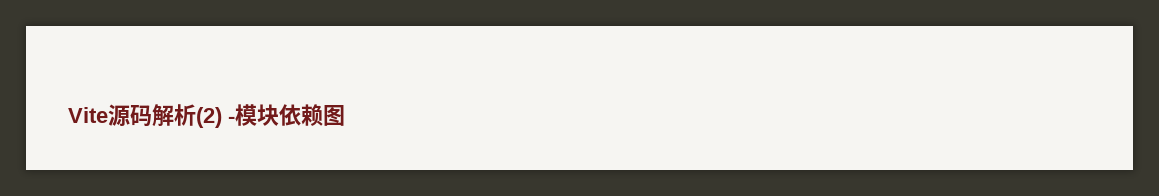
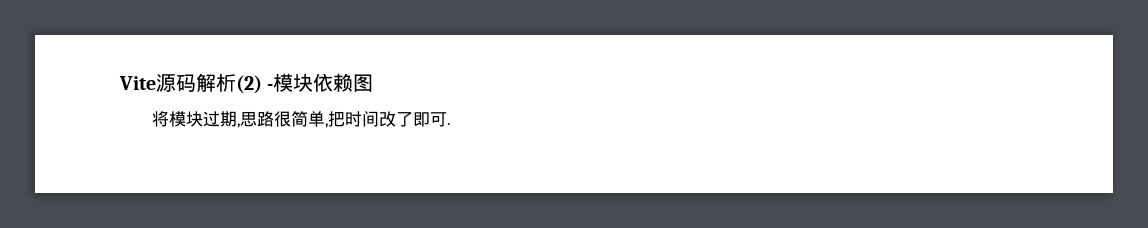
(345, 115) none -> [151,111,451,128] // 将模块过期,思路很简单,把时间改了即可.

